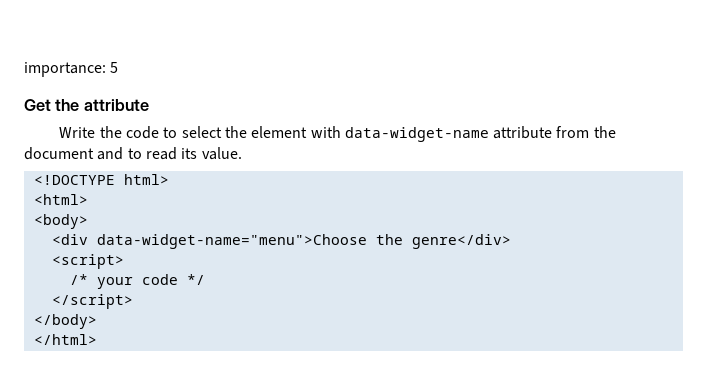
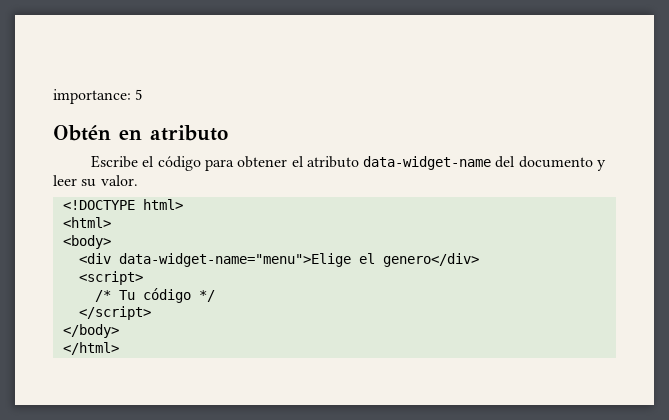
[24,99,149,111] [59,126,616,142] [24,147,242,160] Get the attribute // Write the code to select the element with data-widget-name attribute from the document and to read its value. -> [53,125,228,141] [90,155,607,171] [53,175,138,187] Obtén en atributo // Escribe el código para obtener el atributo data-widget-name del documento y leer su valor.
[96,234,511,249] data-widget-name="menu">Choose the genre</div> -> [118,253,479,267] data-widget-name="menu">Elige el genero</div>
[96,274,178,289] your code -> [118,288,191,303] Tu código

